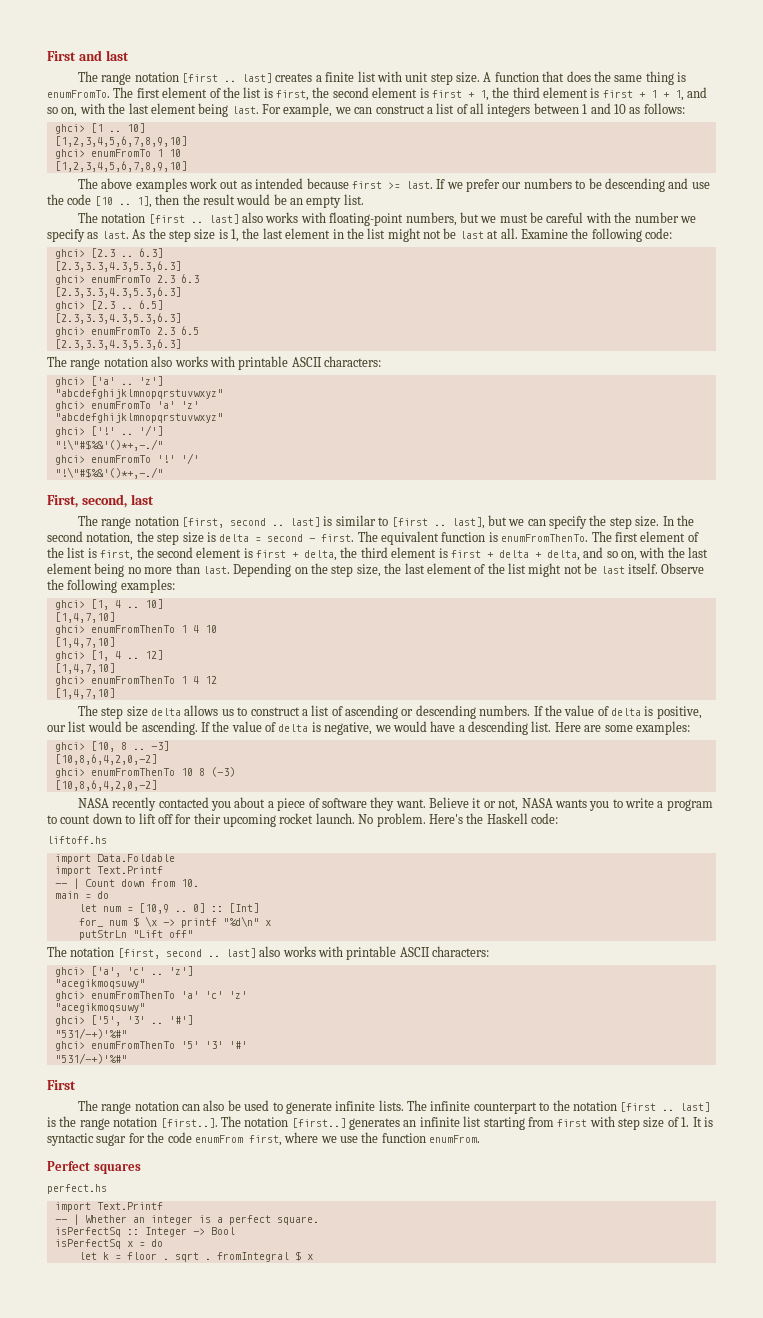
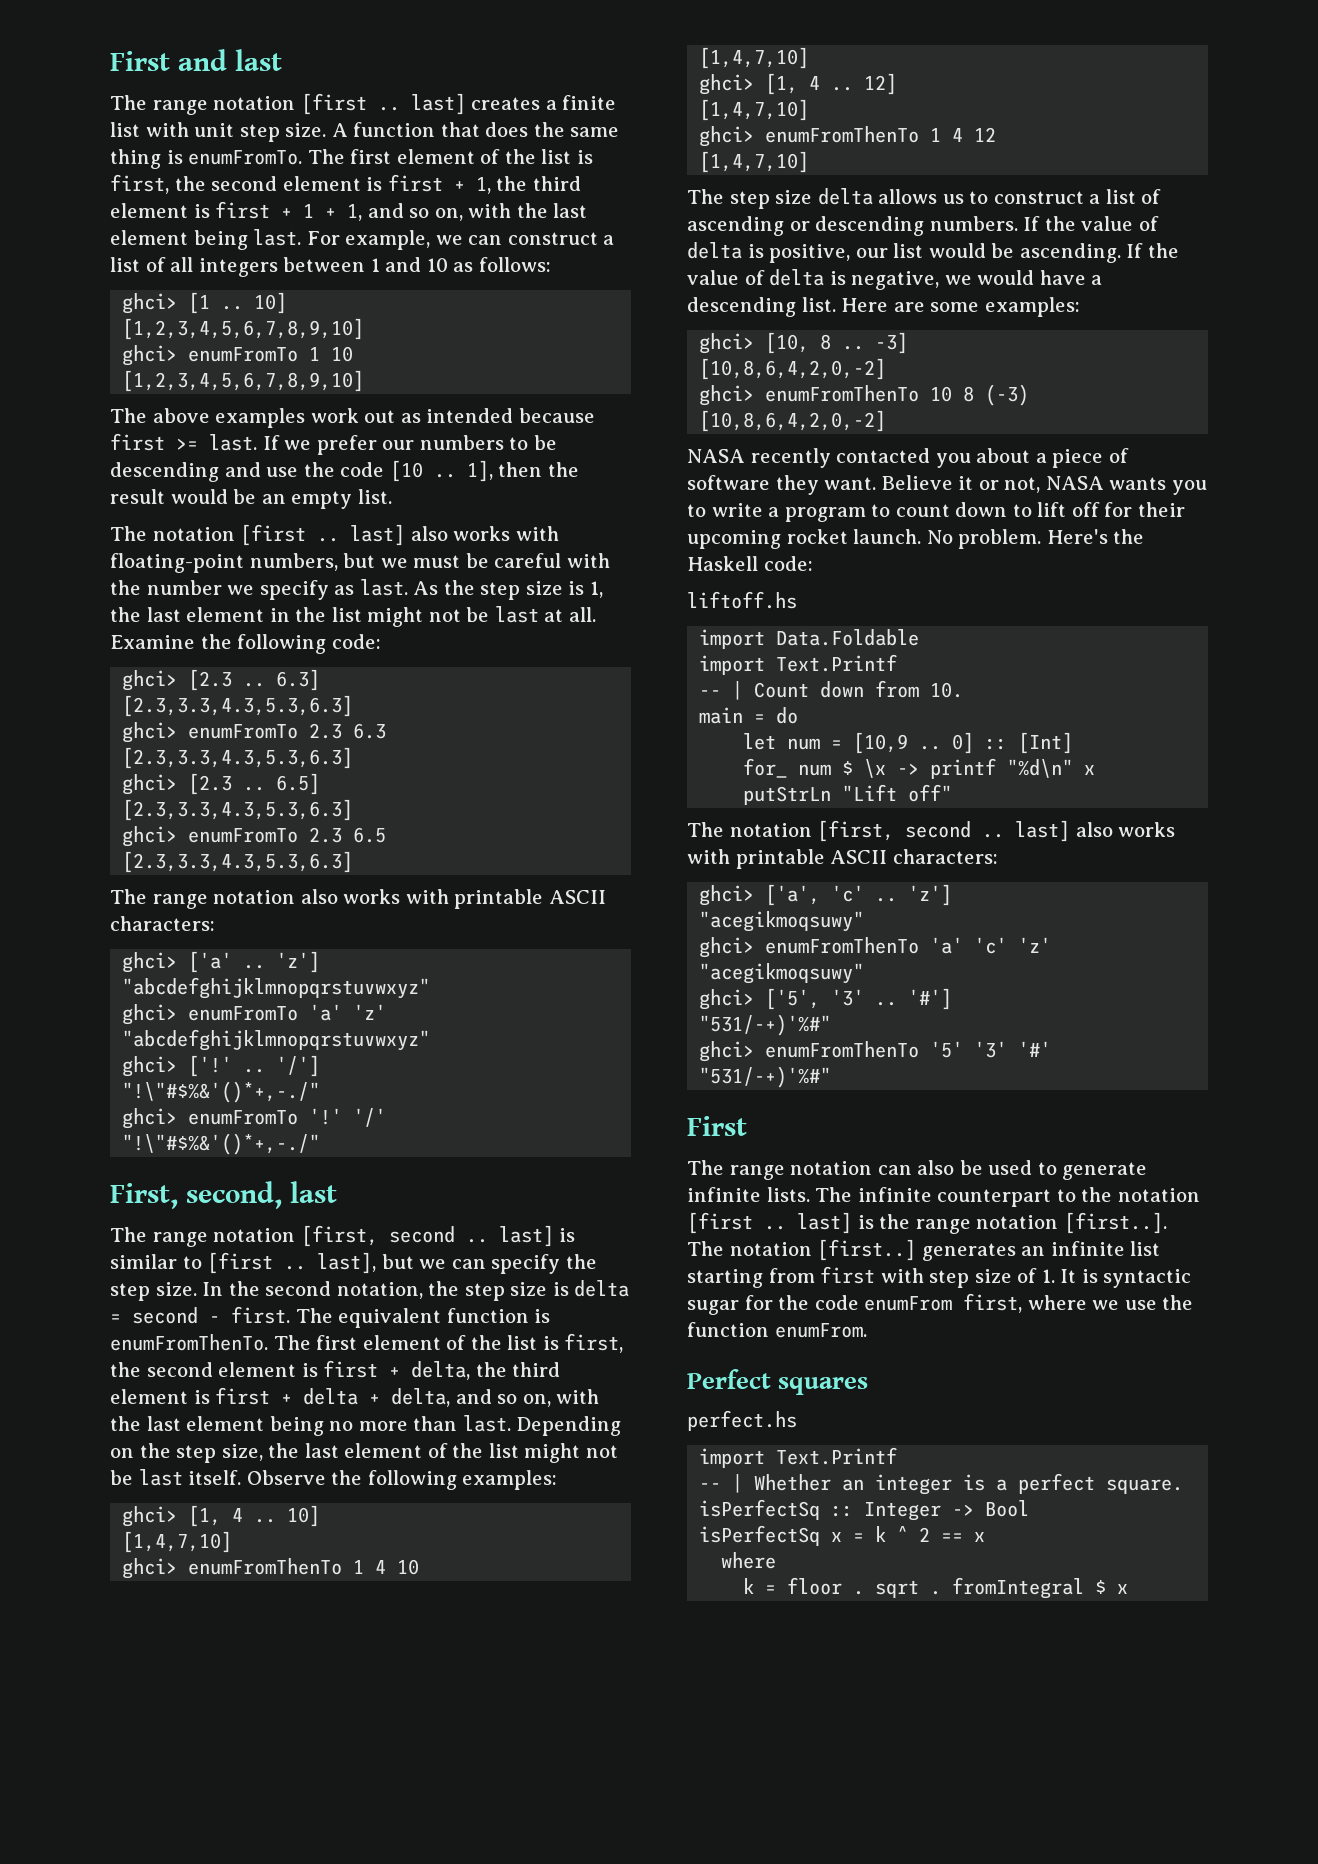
[150,1239,163,1247] [78,1252,97,1260] do // let -> [875,1526,986,1542] [721,1552,777,1569] k ^ 2 == x // where //

